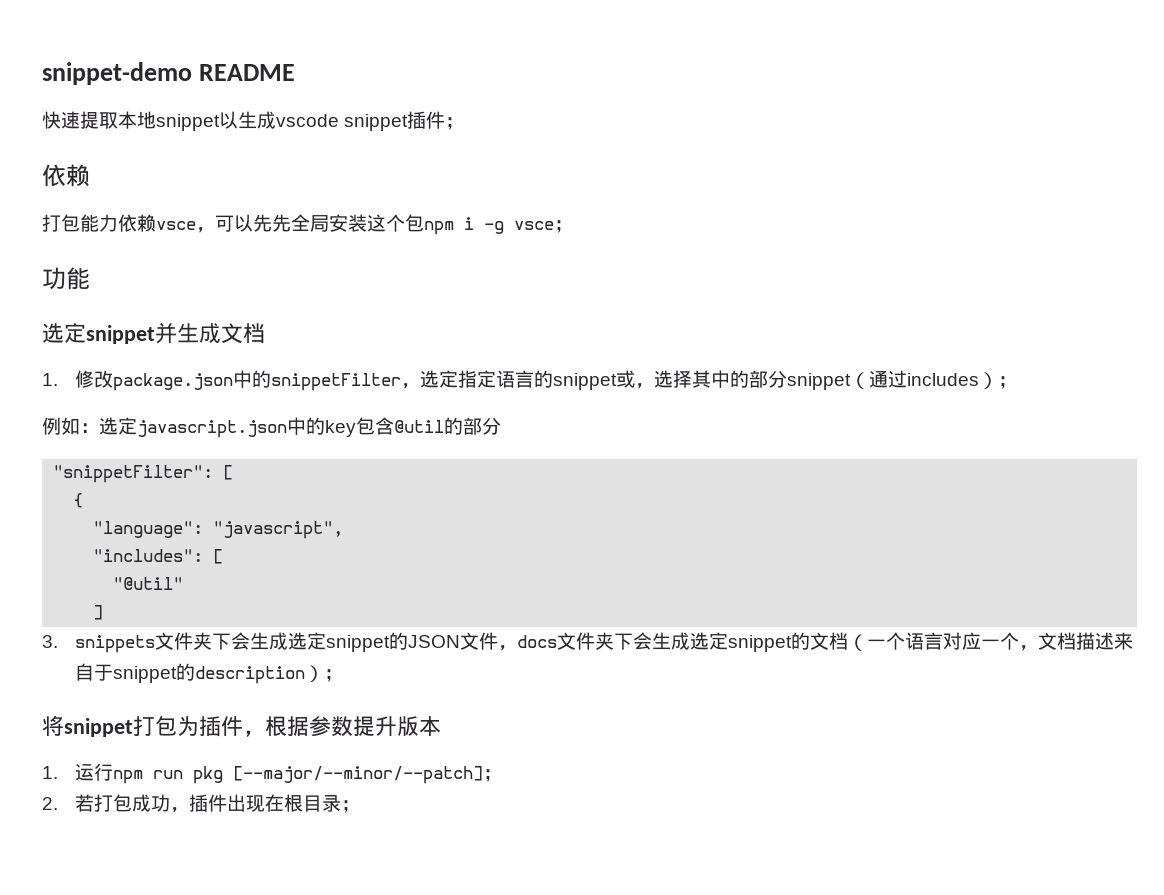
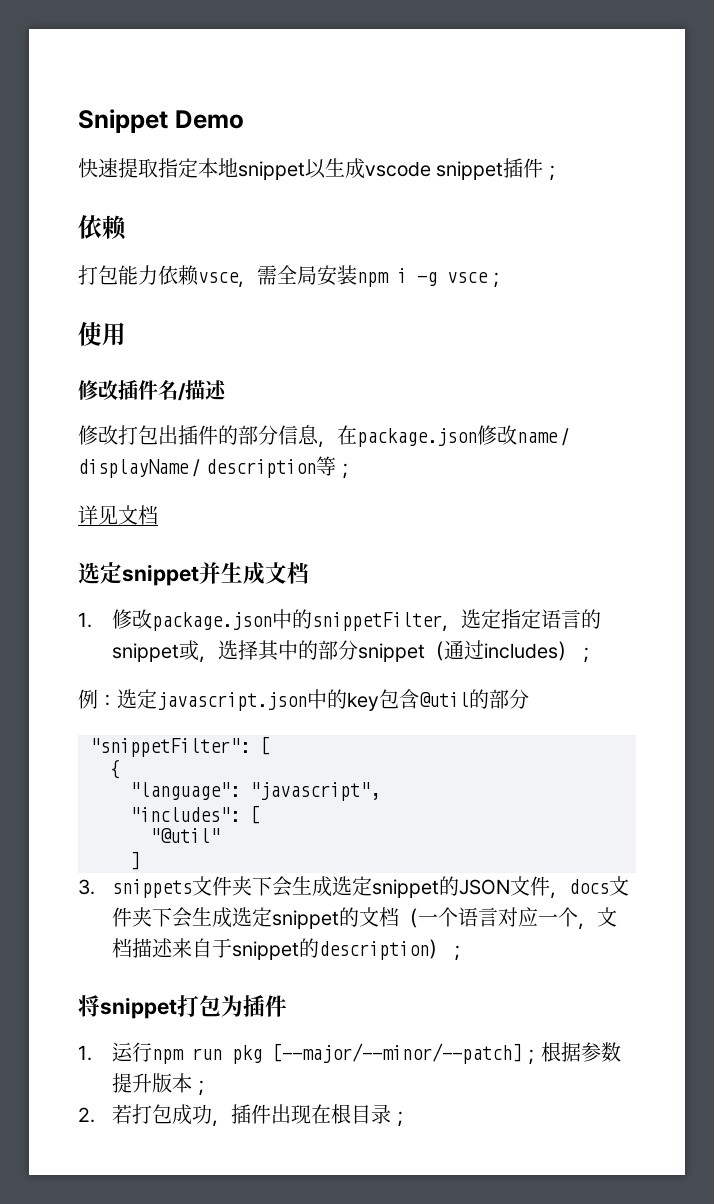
[42,62,295,85] snippet-demo README -> [78,109,244,133] Snippet Demo
(118, 120) none -> [158,158,198,178] 指定
[215,214,291,232] 可以先先 -> [257,265,277,285] 需
[367,214,424,232] 这个包 -> (357, 275) none
[42,267,90,290] 功能 -> [78,322,126,346] [78,380,227,401] [78,425,570,448] [78,456,355,479] [78,505,158,525] 使用 // 修改插件名/描述 // 修改打包出插件的部分信息，在package.json修改name / displayName / description等； // 详见文档
[61,417,80,435] 如 -> (98, 699) none
[243,716,441,737] [42,763,484,784] ，根据参数提升版本 // 1.运行npm run pkg [--major/--minor/--patch] -> [78,1042,621,1065] [111,1073,192,1093] // 1.运行npm run pkg [--major/--minor/--patch]；根据参数提升版本

